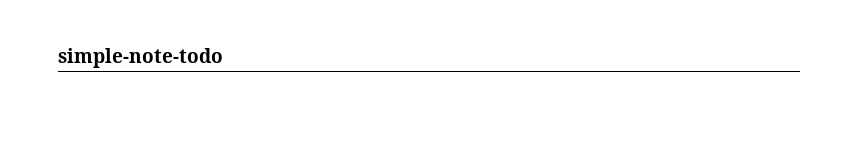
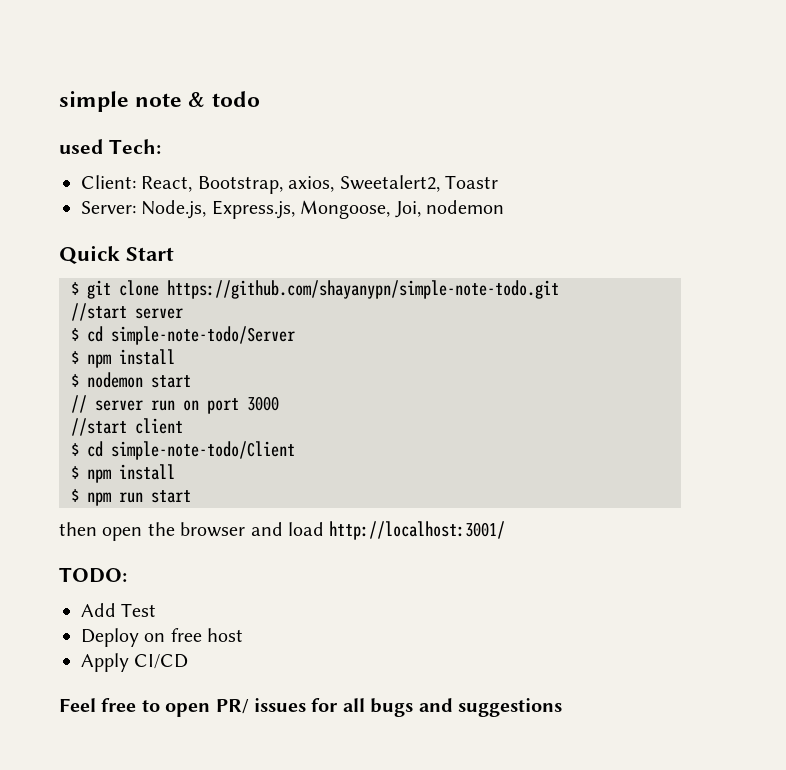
[58,48,223,68] simple-note-todo -> [59,91,260,112] [59,139,161,154] [81,175,498,194] [81,200,504,219] [59,245,174,264] [71,280,559,299] [71,303,183,321] [71,326,295,345] [71,349,175,368] [71,372,191,388] [71,395,279,414] [71,418,183,436] [71,441,295,460] [71,464,175,483] [71,489,191,506] [59,521,506,541] [59,567,127,583] [81,603,157,617] [81,628,244,647] [81,653,189,672] [59,698,562,717] simple note & todo // used Tech: // Client: React, Bootstrap, axios, Sweetalert2, Toastr // Server: Node.js, Express.js, Mongoose, Joi, nodemon // Quick Start // $ git clone https://github.com/shayanypn/simple-note-todo.git // //start server // $ cd simple-note-todo/Server // $ npm install // $ nodemon start // // server run on port 3000 // //start client // $ cd simple-note-todo/Client // $ npm install // $ npm run start // then open the browser and load http://localhost:3001/ // TODO: // Add Test // Deploy on free host // Apply CI/CD // Feel free to open PR/ issues for all bugs and suggestions

